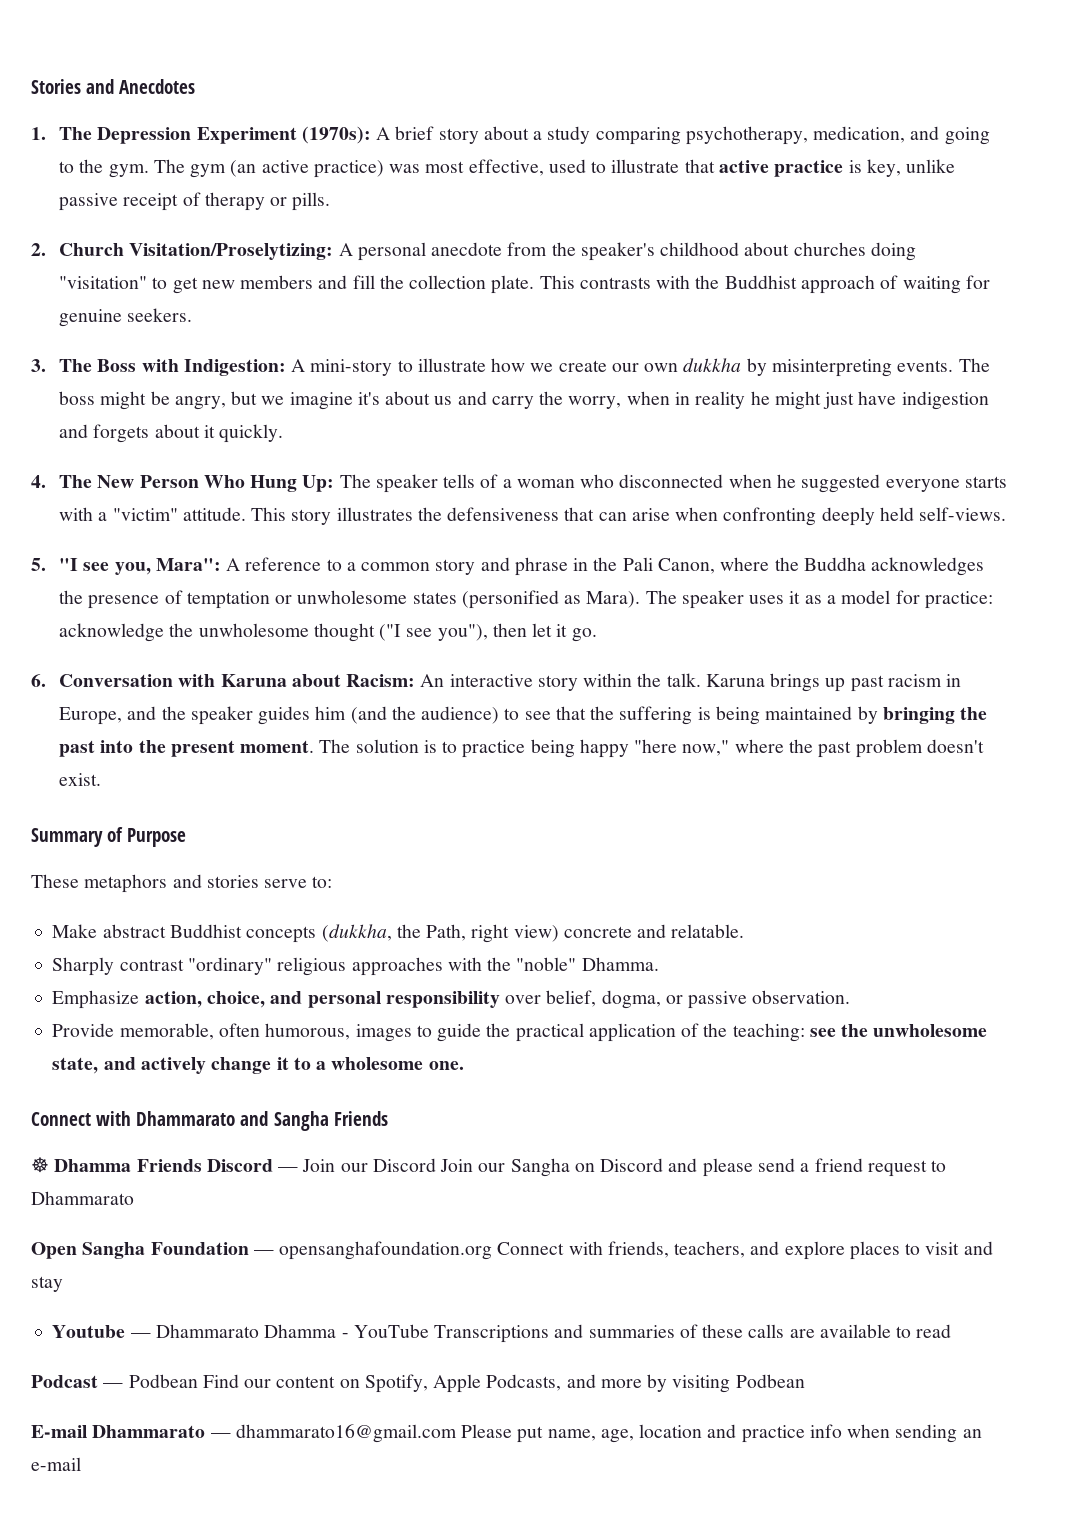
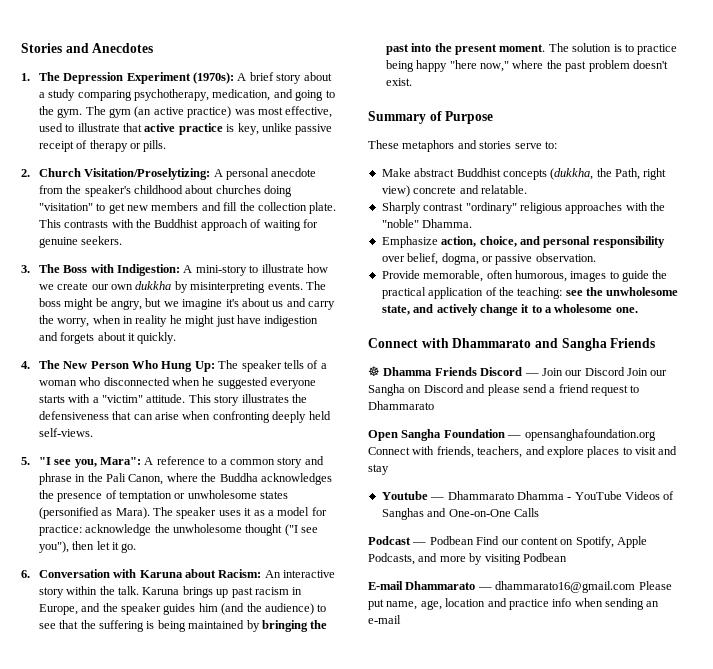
[434,1324,952,1343] Transcriptions and summaries of these calls are available to read -> [625,491,675,500] [381,508,539,520] Videos of Sanghas and One-on-One Calls

